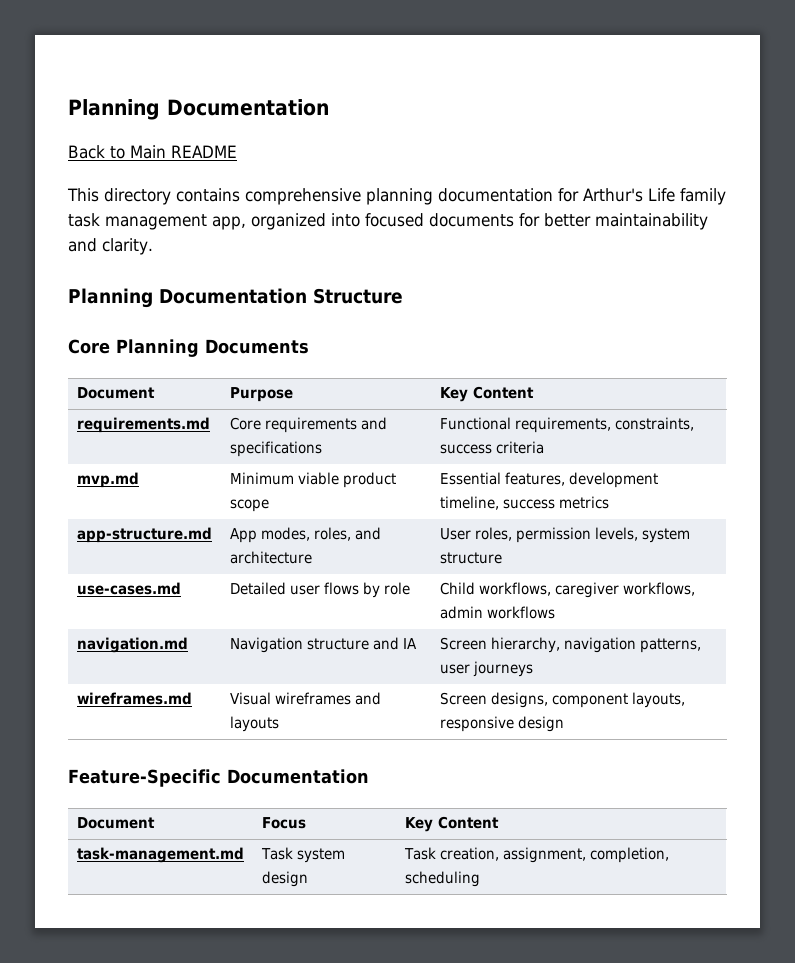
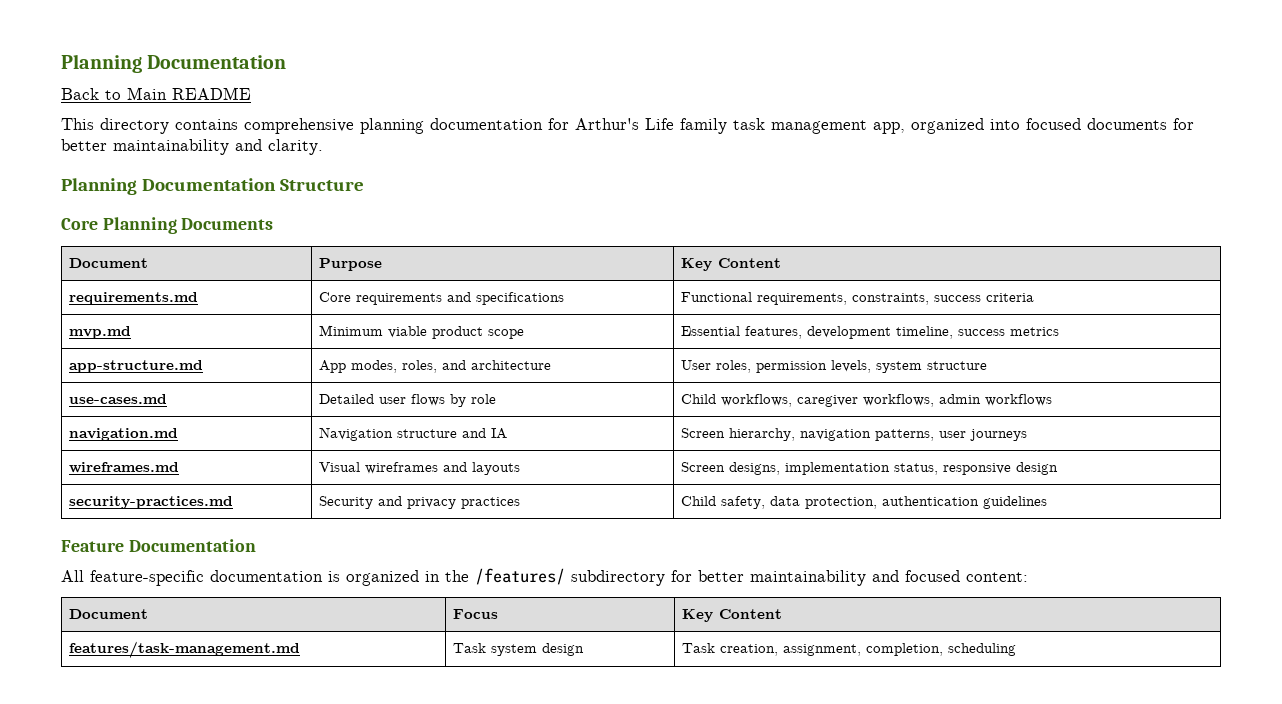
[551,692,686,708] component layouts, -> [785,462,939,475] implementation status,
[68,769,369,787] // Feature-Specific Documentation -> [69,496,234,509] [319,496,521,509] [681,496,1048,509] [61,539,256,552] [61,568,1028,586] // security-practices.md | Security and privacy practices | Child safety, data protection, authentication guidelines // Feature Documentation // All feature-specific documentation is organized in the /features/ subdirectory for better maintainability and focused content:
[76,847,244,863] task-management.md -> [69,641,301,658] features/task-management.md

